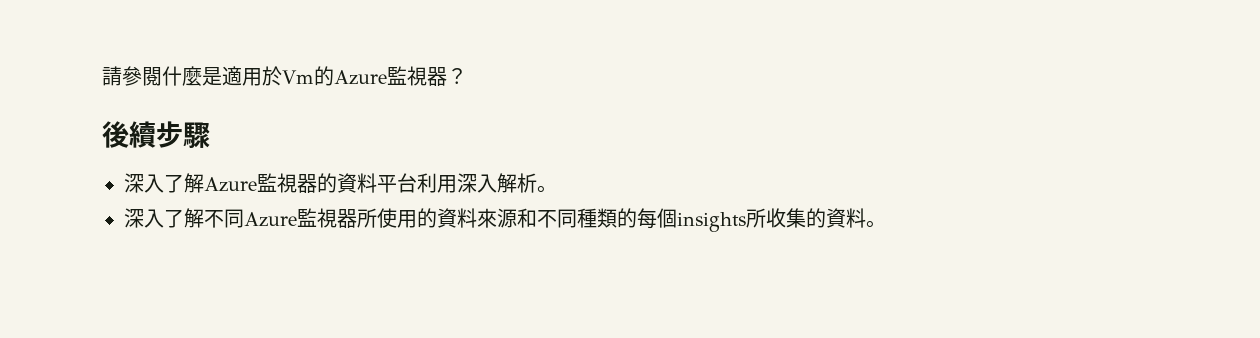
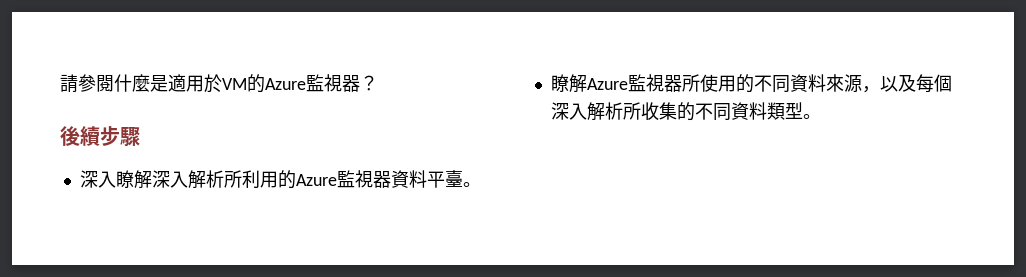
[282,70,314,84] Vm -> [222,78,247,90] VM
[164,173,557,193] [124,208,244,228] 了解Azure監視器的資料平台利用深入解析。 // 深入了解不同 -> [115,170,481,189] [550,74,587,93] 瞭解深入解析所利用的Azure監視器資料平臺。 // 瞭解
(437, 218) none -> [753,75,790,93] 不同
[517,208,866,232] 和不同種類的每個insights所收集的資料 -> [861,74,952,93] [550,102,803,121] ，以及每個深入解析所收集的不同資料類型

